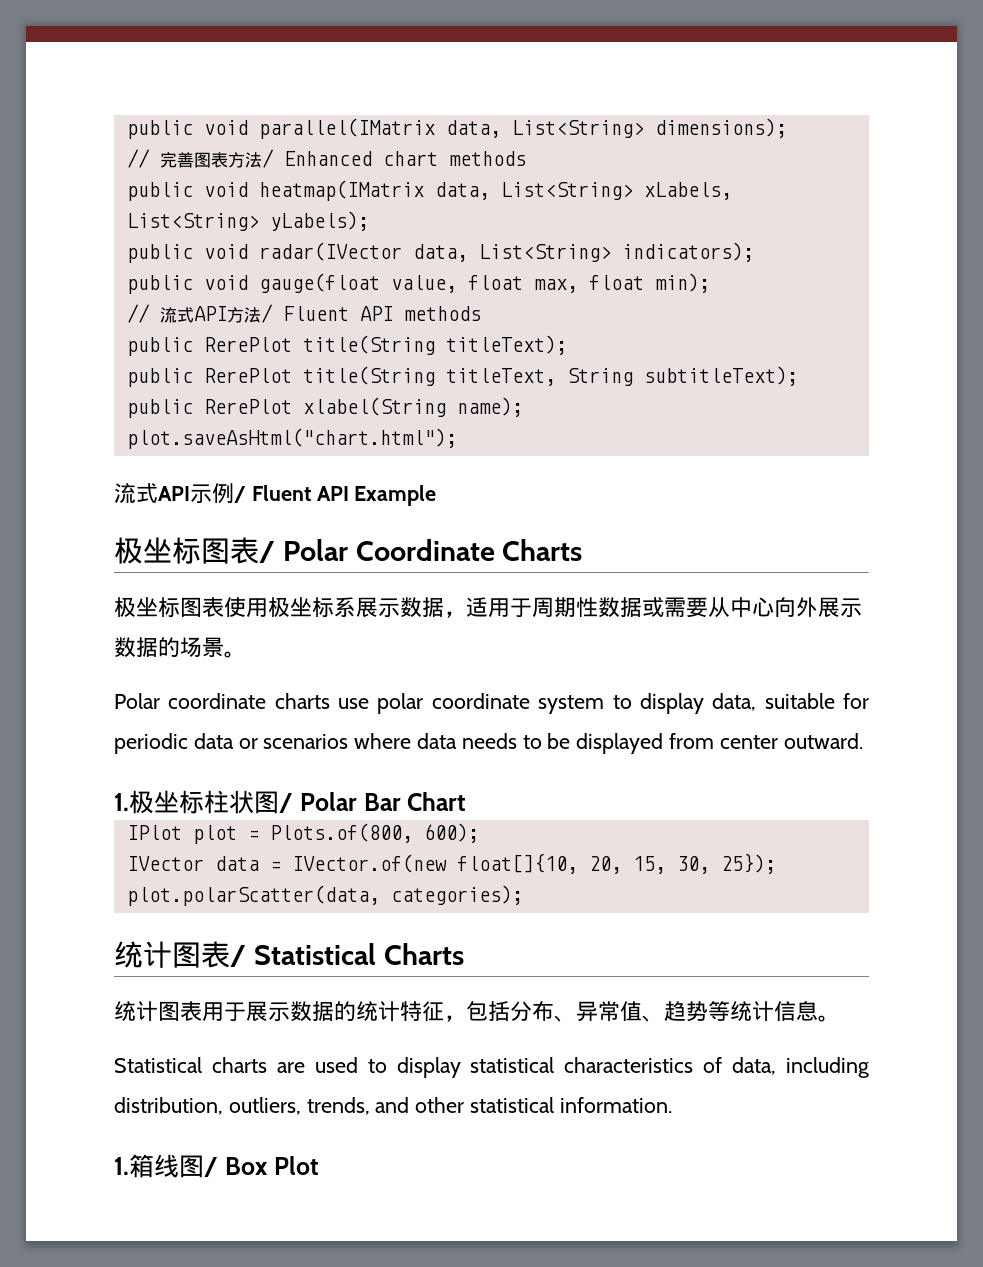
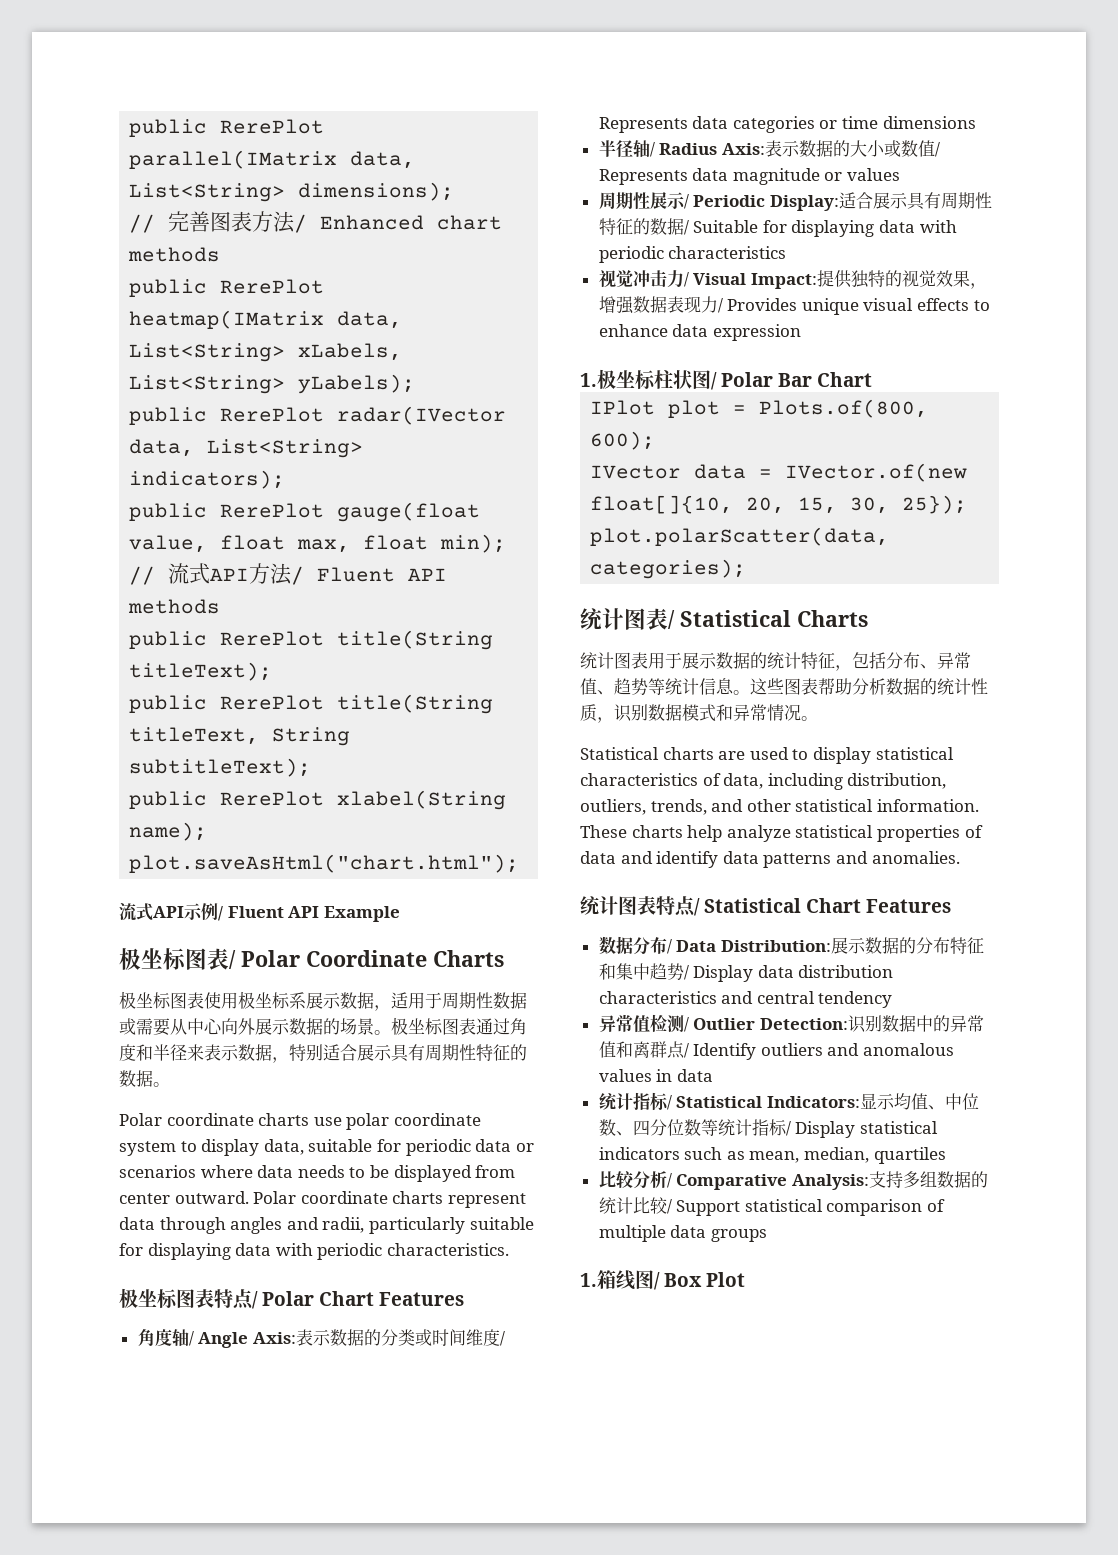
[126,120,248,139] public void -> [129,119,325,137] public RerePlot
[203,182,248,197] void -> [220,279,325,294] RerePlot
[203,244,248,259] void -> [220,407,325,422] RerePlot
[203,275,248,290] void -> [220,503,325,518] RerePlot
(246, 654) none -> [391,1017,527,1035] [119,1044,527,1063] [119,1070,170,1087] 极坐标图表通过角度和半径来表示数据，特别适合展示具有周期性特征的数据。
(863, 741) none -> [253,1191,526,1208] [119,1217,534,1234] [119,1243,509,1260] [119,1288,465,1310] [137,1329,505,1348] [598,116,976,133] [598,140,940,157] [598,168,901,185] [598,192,992,211] [598,218,957,237] [598,246,787,263] [598,269,987,289] [598,296,990,315] [598,324,801,341] Polar coordinate charts represent data through angles and radii, particularly suitable for displaying data with periodic characteristics. // 极坐标图表特点/ Polar Chart Features // 角度轴/ Angle Axis:表示数据的分类或时间维度/ Represents data categories or time dimensions // 半径轴/ Radius Axis:表示数据的大小或数值/ Represents data magnitude or values // 周期性展示/ Periodic Display:适合展示具有周期性特征的数据/ Suitable for displaying data with periodic characteristics // 视觉冲击力/ Visual Impact:提供独特的视觉效果，增强数据表现力/ Provides unique visual effects to enhance data expression
(840, 1018) none -> [750,678,988,695] [580,704,818,723] 这些图表帮助分析数据的统计性质，识别数据模式和异常情况。
(672, 1105) none -> [580,825,983,842] [580,851,960,868] [580,896,952,917] [598,936,984,955] [598,963,894,982] [598,991,893,1008] [598,1014,984,1033] [598,1041,955,1060] [598,1069,713,1082] [598,1092,979,1111] [598,1119,938,1138] [598,1147,946,1164] [598,1171,988,1190] [598,1197,946,1216] [598,1225,767,1242] These charts help analyze statistical properties of data and identify data patterns and anomalies. // 统计图表特点/ Statistical Chart Features // 数据分布/ Data Distribution:展示数据的分布特征和集中趋势/ Display data distribution characteristics and central tendency // 异常值检测/ Outlier Detection:识别数据中的异常值和离群点/ Identify outliers and anomalous values in data // 统计指标/ Statistical Indicators:显示均值、中位数、四分位数等统计指标/ Display statistical indicators such as mean, median, quartiles // 比较分析/ Comparative Analysis:支持多组数据的统计比较/ Support statistical comparison of multiple data groups

